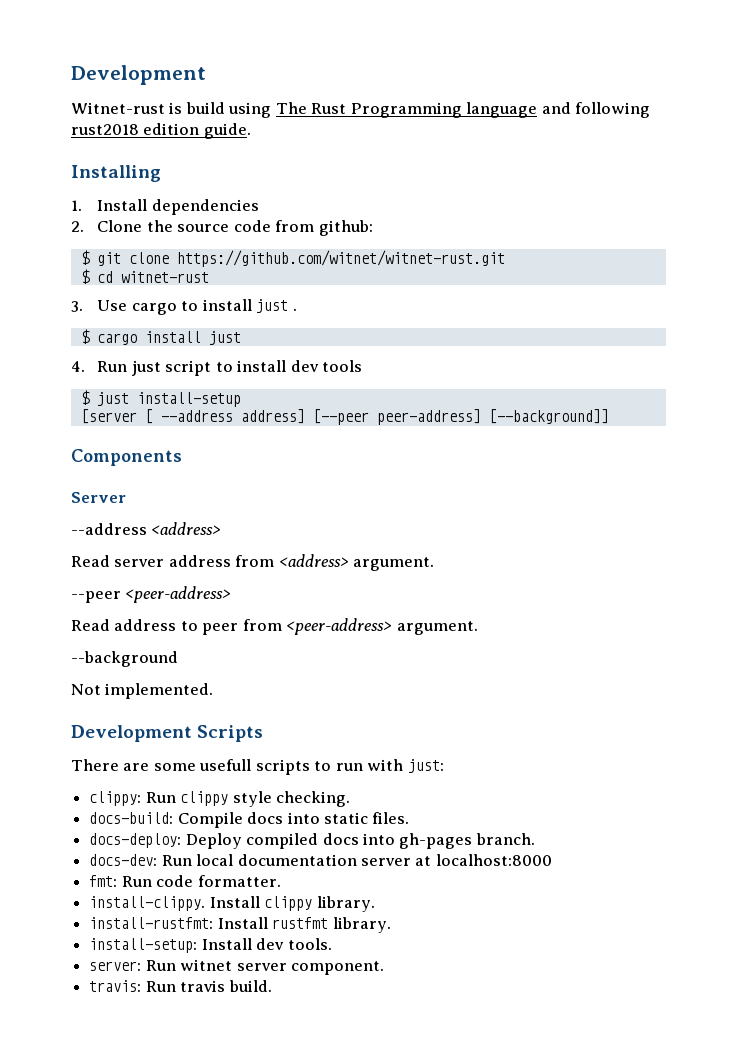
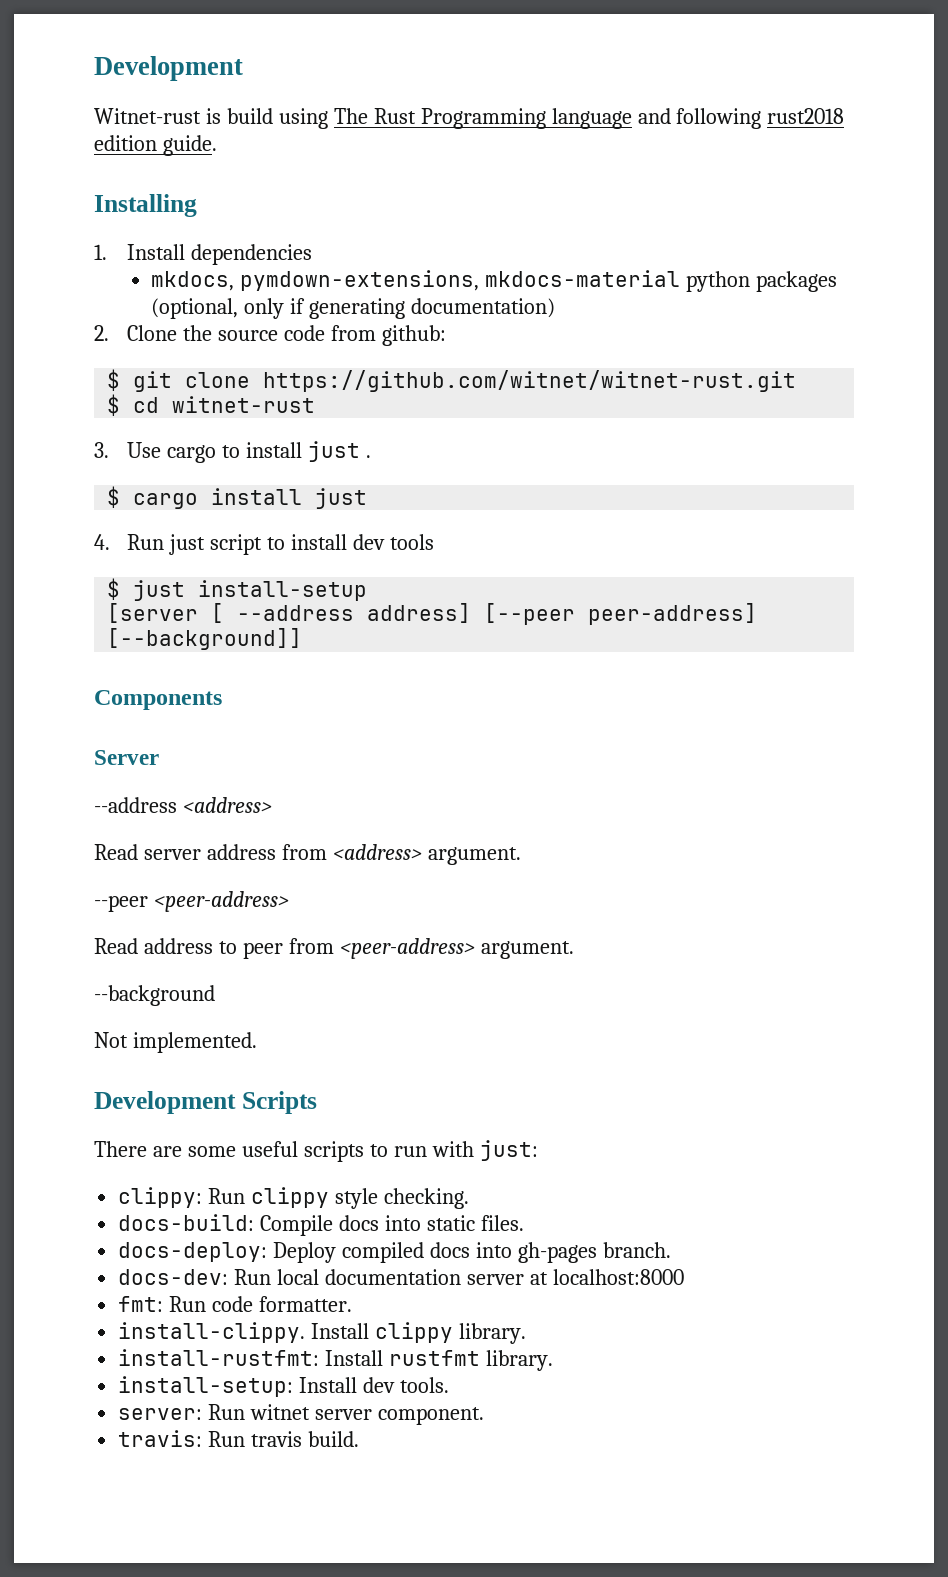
(259, 207) none -> [151,270,838,292] [151,298,556,319] // mkdocs, pymdown-extensions, mkdocs-material python packages (optional, only if generating documentation)
[199,759,252,771] usefull -> [241,1141,298,1157] useful

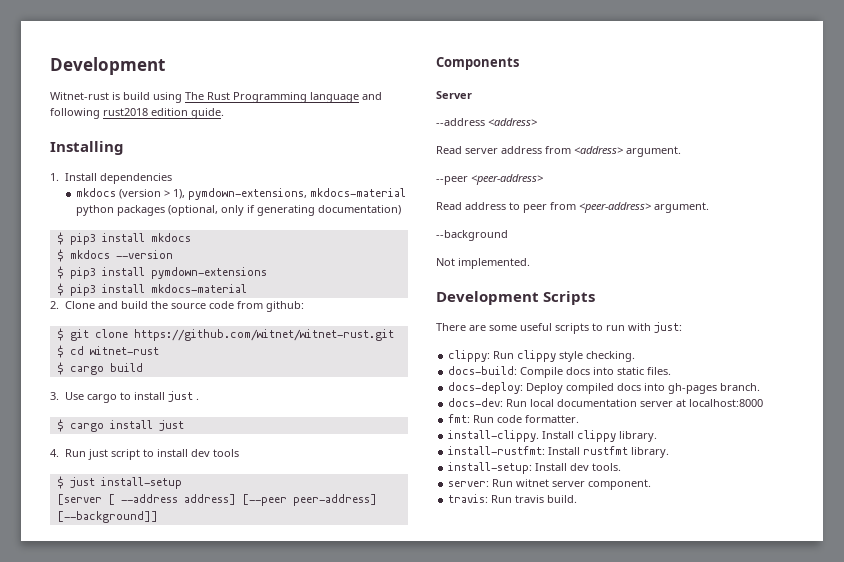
[151,271,235,291] mkdocs, -> [76,188,186,199] mkdocs (version > 1),
(556, 308) none -> [56,232,191,245] [56,249,173,262] [56,266,267,279] [56,283,247,296] // $ pip3 install mkdocs // $ mkdocs --version // $ pip3 install pymdown-extensions // $ pip3 install mkdocs-material
(178, 333) none -> [97,301,148,309] and build
(316, 404) none -> [56,362,143,375] // $ cargo build

